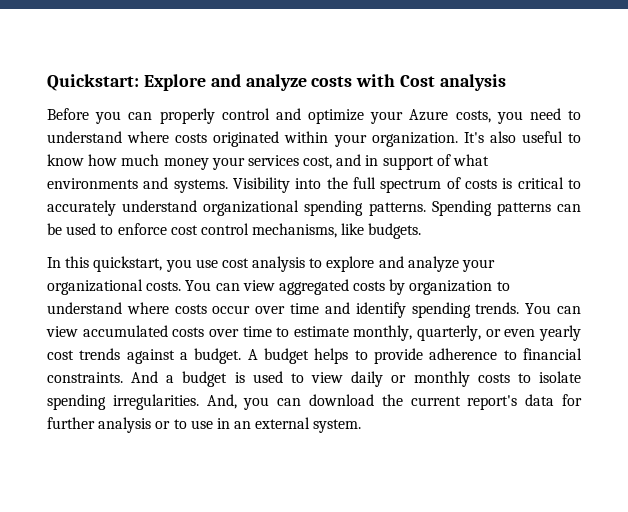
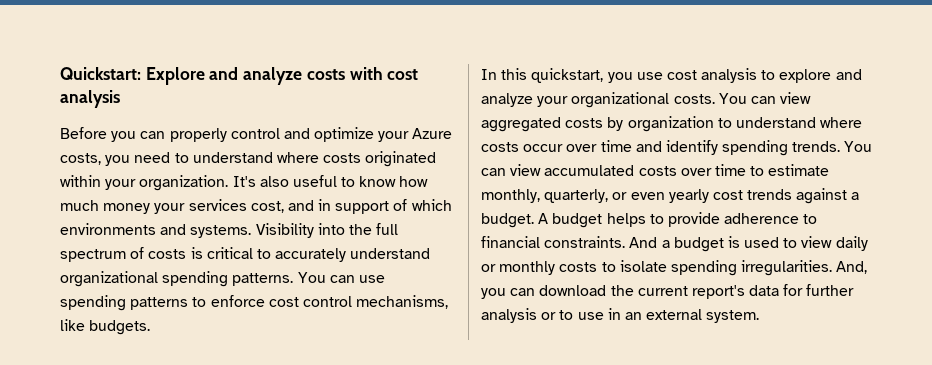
[400,75,436,87] Cost -> [387,69,419,80] cost
[453,154,490,166] what -> [411,199,452,211] which
[431,200,581,216] [47,223,97,235] Spending patterns can be used -> [297,272,385,283] [60,295,189,311] You can use spending patterns

